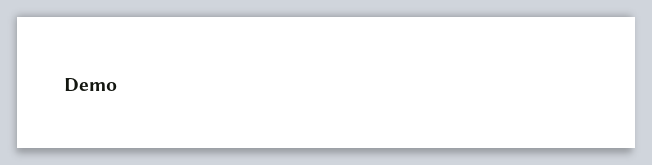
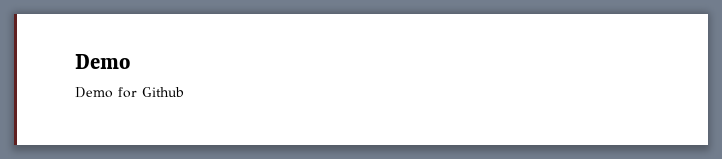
[64,78,117,92] Demo -> [75,54,130,69] [75,87,184,98] Demo // Demo for Github

